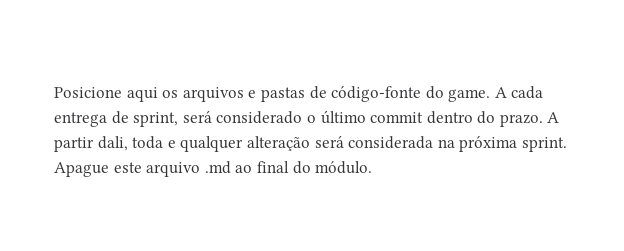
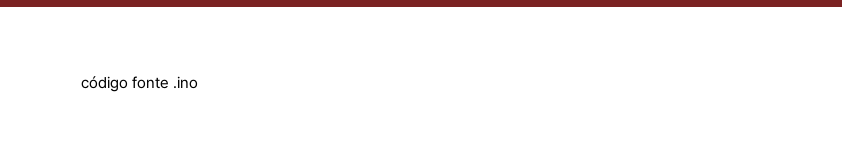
[54,86,544,102] [54,110,560,127] [54,136,567,152] [54,161,373,177] Posicione aqui os arquivos e pastas de código-fonte do game. A cada entrega de sprint, será considerado o último commit dentro do prazo. A partir dali, toda e qualquer alteração será considerada na próxima sprint. Apague este arquivo .md ao final do módulo. -> [81,76,199,92] código fonte .ino

